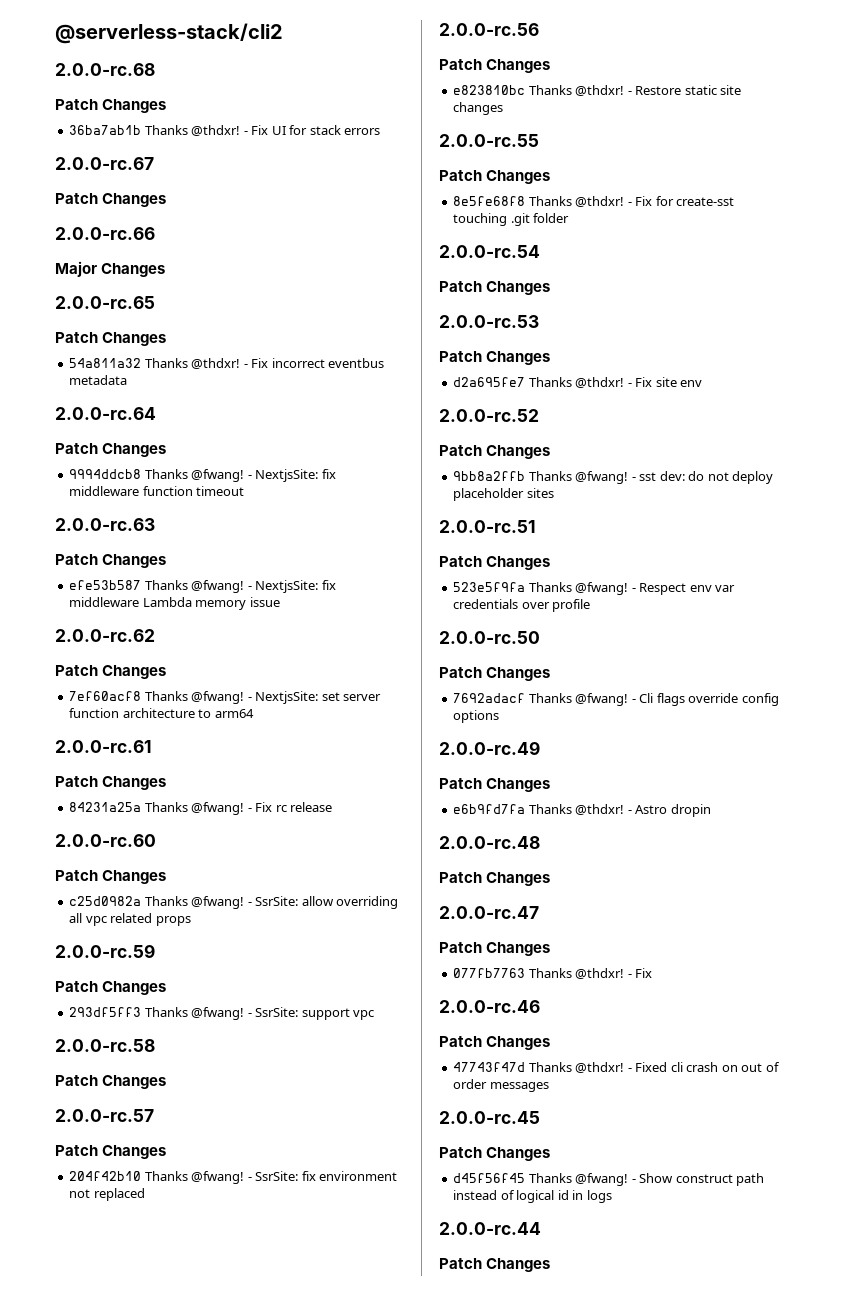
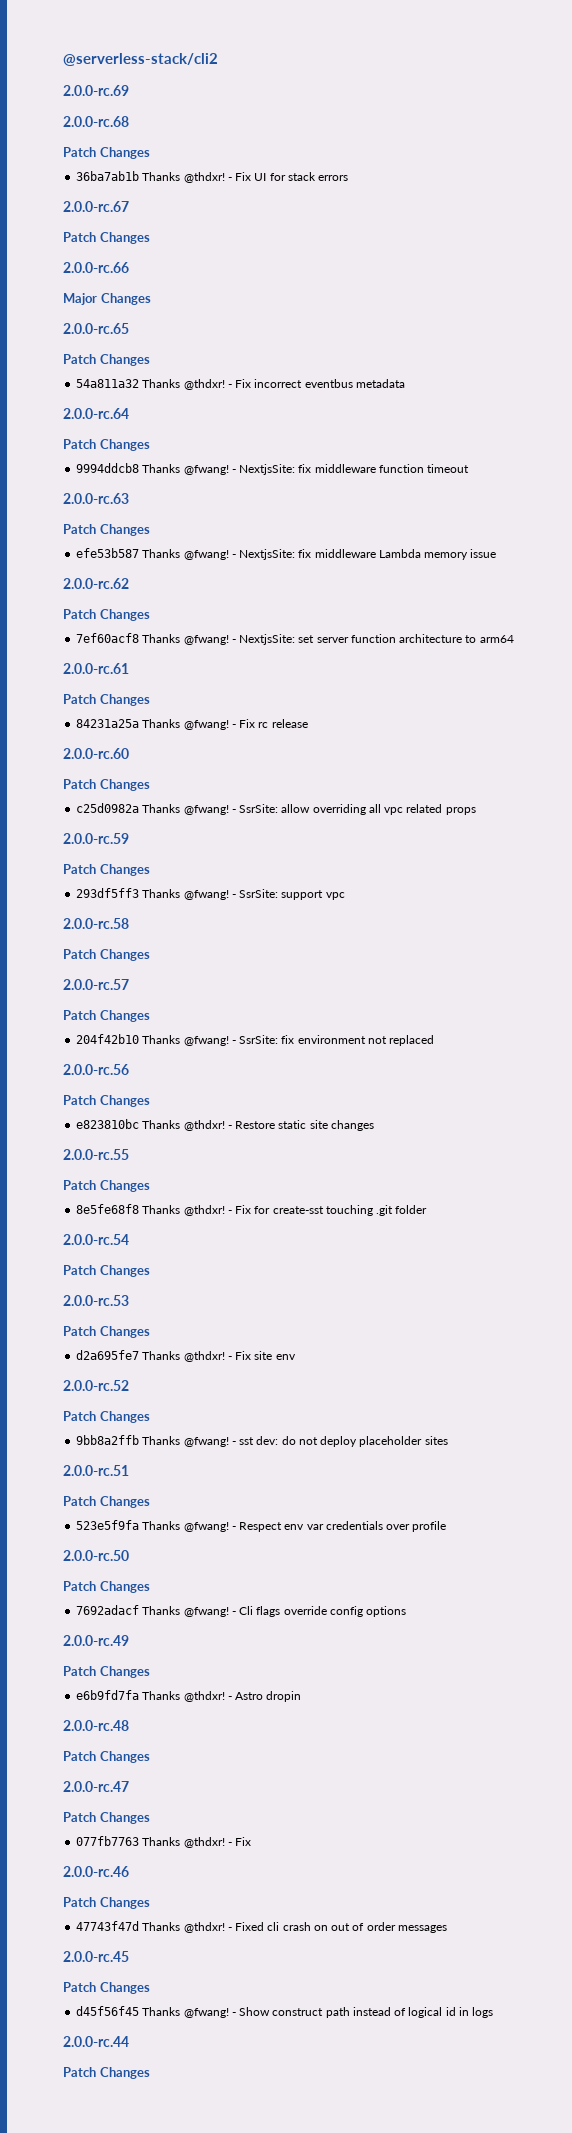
(283, 33) none -> [63,85,129,96] // 2.0.0-rc.69

